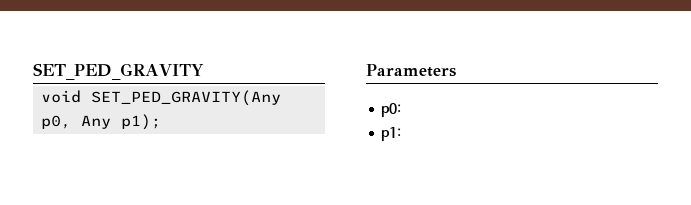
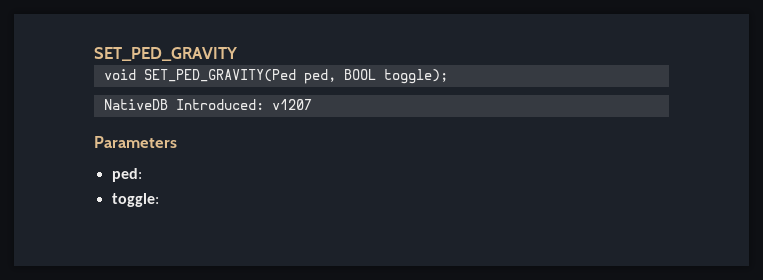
[91,90,282,106] [41,114,162,130] SET_PED_GRAVITY(Any p0, Any p1); -> [143,69,448,84] [103,99,312,110] SET_PED_GRAVITY(Ped ped, BOOL toggle); // NativeDB Introduced: v1207
[381,103,402,117] [381,127,402,141] p0: // p1: -> [111,168,142,182] [111,193,159,207] ped: // toggle:

